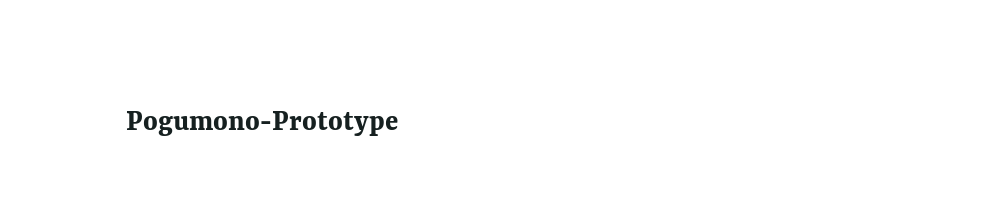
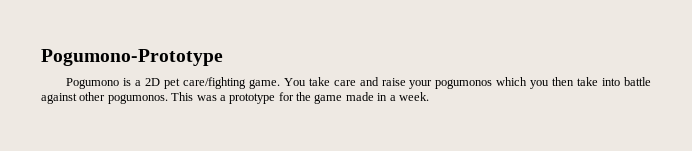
(398, 123) none -> [66,77,651,89] [41,92,429,104] // Pogumono is a 2D pet care/fighting game. You take care and raise your pogumonos which you then take into battle against other pogumonos. This was a prototype for the game made in a week.

